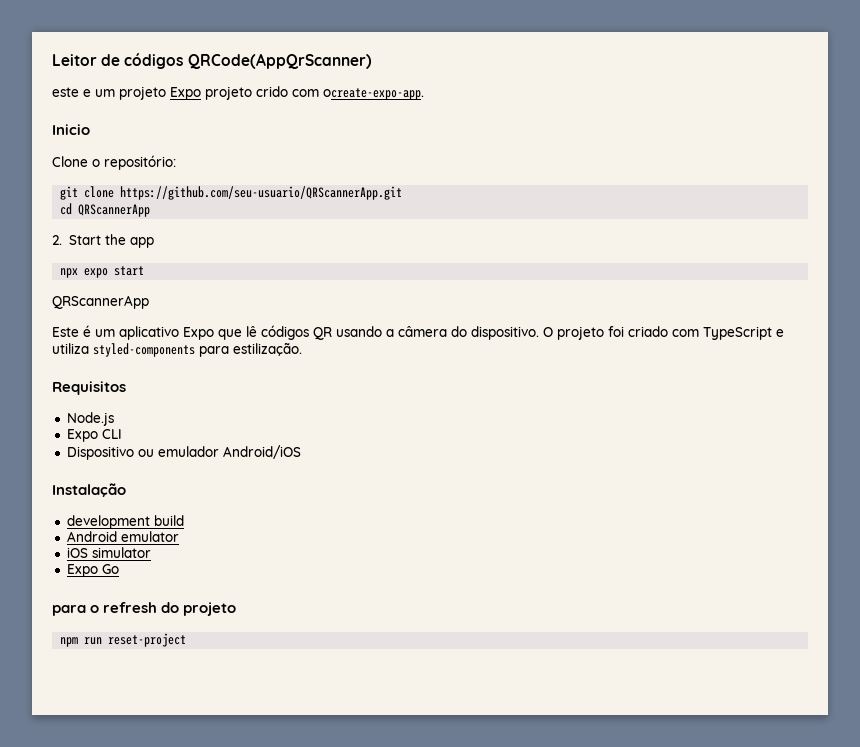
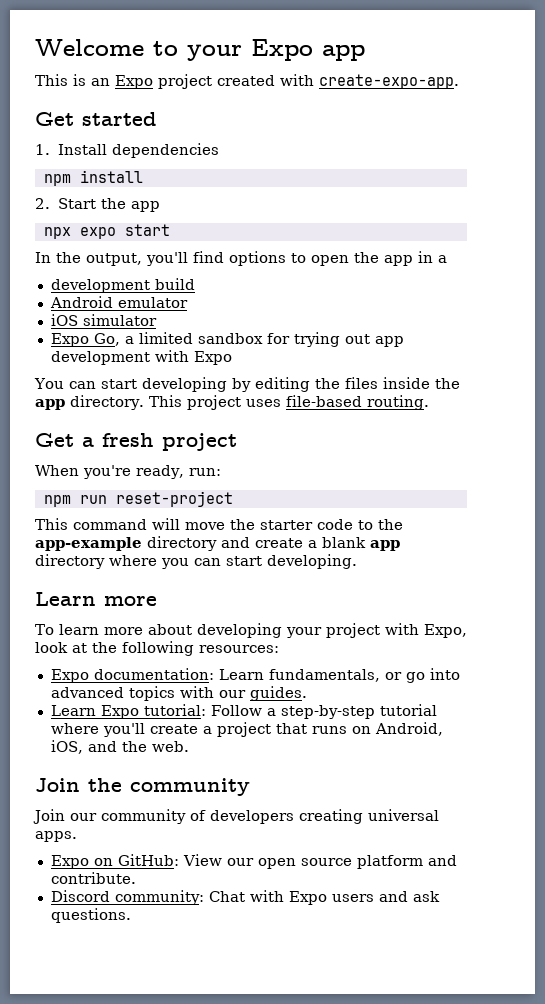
[52,53,372,69] [52,86,424,100] [52,124,90,135] [52,155,176,170] [60,186,403,200] [60,203,151,217] Leitor de códigos QRCode(AppQrScanner) // este e um projeto Expo projeto crido com ocreate-expo-app. // Inicio // Clone o repositório: // git clone https://github.com/seu-usuario/QRScannerApp.git // cd QRScannerApp -> [35,39,365,61] [35,74,459,89] [35,112,157,126] [35,143,220,158] [43,170,143,186] Welcome to your Expo app // This is an Expo project created with create-expo-app. // Get started // 1. Install dependencies // npm install
[52,295,149,309] [52,325,784,340] [52,342,302,357] [52,381,126,395] [66,412,114,426] [66,429,122,442] [66,445,301,460] [52,483,126,497] QRScannerApp // Este é um aplicativo Expo que lê códigos QR usando a câmera do dispositivo. O projeto foi criado com TypeScript e utiliza styled-components para estilização. // Requisitos // Node.js // Expo CLI // Dispositivo ou emulador Android/iOS // Instalação -> [35,251,447,266] In the output, you'll find options to open the app in a
[101,564,119,574] [52,602,237,616] [60,633,187,647] Go // para o refresh do projeto // npm run reset-project -> [93,332,404,347] [50,350,232,365] [34,377,460,392] [35,395,429,410] [35,433,237,451] [35,465,221,479] [43,491,233,507] [35,518,403,530] [35,536,400,551] [35,554,357,569] [35,592,157,606] [35,623,467,638] [35,641,279,656] [50,668,460,683] [50,686,307,701] [50,704,437,719] [50,722,443,737] [50,740,189,754] [35,778,250,796] [33,809,439,824] [35,831,77,842] [50,854,457,869] [50,872,136,884] [50,890,440,905] [50,908,131,923] Go, a limited sandbox for trying out app development with Expo // You can start developing by editing the files inside the app directory. This project uses file-based routing. // Get a fresh project // When you're ready, run: // npm run reset-project // This command will move the starter code to the app-example directory and create a blank app directory where you can start developing. // Learn more // To learn more about developing your project with Expo, look at the following resources: // Expo documentation: Learn fundamentals, or go into advanced topics with our guides. // Learn Expo tutorial: Follow a step-by-step tutorial where you'll create a project that runs on Android, iOS, and the web. // Join the community // Join our community of developers creating universal apps. // Expo on GitHub: View our open source platform and contribute. // Discord community: Chat with Expo users and ask questions.

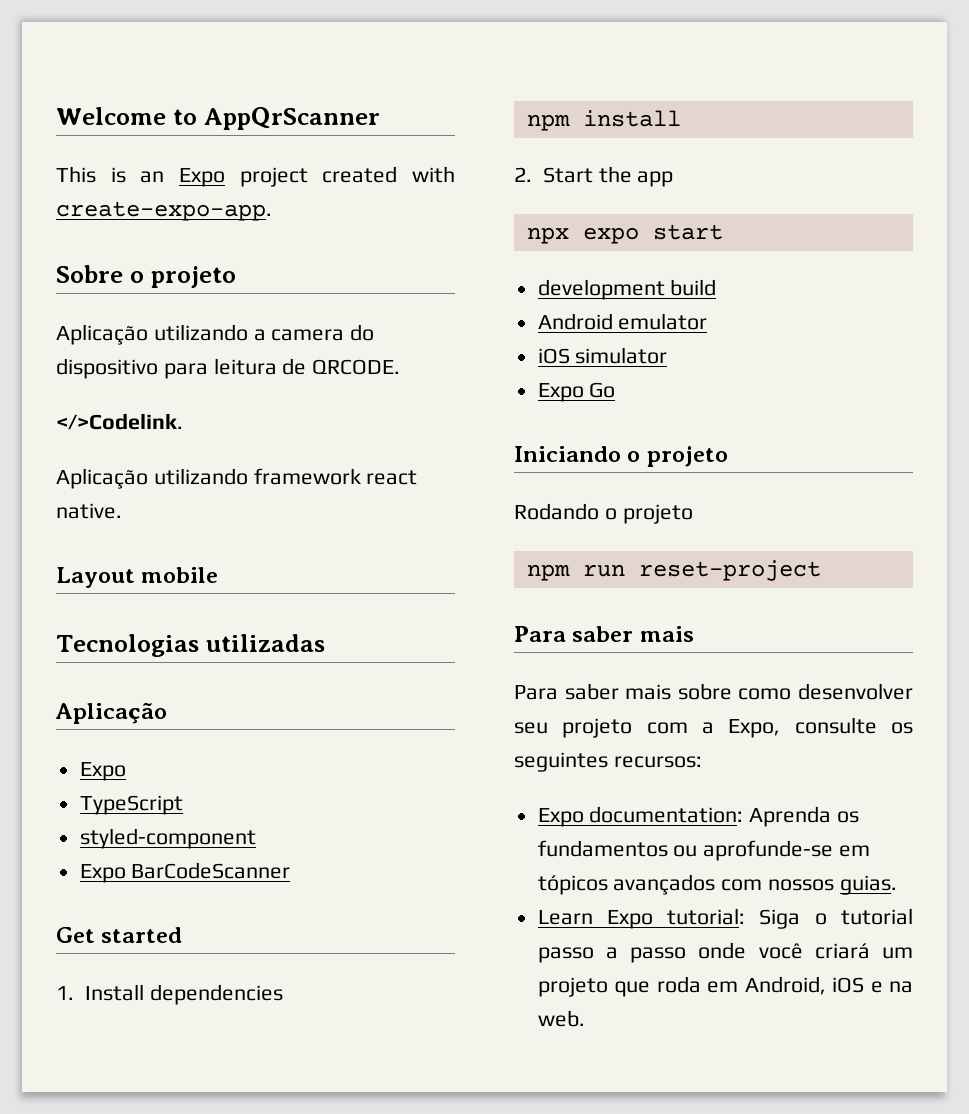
[187,39,365,61] your Expo app -> [203,107,380,130] AppQrScanner
(459, 81) none -> [56,265,236,288] [56,324,375,345] [56,358,401,379] [56,413,183,430] [56,468,418,489] [56,503,122,519] [56,567,219,588] [56,634,325,657] [55,702,167,724] [79,762,126,781] [79,795,183,815] [79,828,256,849] [79,862,291,883] // Sobre o projeto // Aplicação utilizando a camera do dispositivo para leitura de QRCODE. // </>Codelink. // Aplicação utilizando framework react native. // Layout mobile // Tecnologias utilizadas // Aplicação // Expo // TypeScript // styled-component // Expo BarCodeScanner
[35,251,447,266] // In the output, you'll find options to open the app in a -> (723, 232) none
[93,332,404,347] [50,350,232,365] [34,377,460,392] [35,395,429,410] [35,433,237,451] [35,465,221,479] [43,491,233,507] [35,518,403,530] [35,536,400,551] [35,554,357,569] [35,592,157,606] [35,623,467,638] [35,641,279,656] [50,668,460,683] [50,686,307,701] [50,704,437,719] [50,722,443,737] [50,740,189,754] [35,778,250,796] [33,809,439,824] [35,831,77,842] [50,854,457,869] [50,872,136,884] [50,890,440,905] [50,908,131,923] Go, a limited sandbox for trying out app development with Expo // You can start developing by editing the files inside the app directory. This project uses file-based routing. // Get a fresh project // When you're ready, run: // npm run reset-project // This command will move the starter code to the app-example directory and create a blank app directory where you can start developing. // Learn more // To learn more about developing your project with Expo, look at the following resources: // Expo documentation: Learn fundamentals, or go into advanced topics with our guides. // Learn Expo tutorial: Follow a step-by-step tutorial where you'll create a project that runs on Android, iOS, and the web. // Join the community // Join our community of developers creating universal apps. // Expo on GitHub: View our open source platform and contribute. // Discord community: Chat with Expo users and ask questions. -> [589,382,616,398] [514,446,728,467] [514,503,693,524] [526,560,821,581] [514,626,694,642] [514,683,913,700] [514,717,913,738] [514,752,702,772] [537,806,860,827] [537,840,871,861] [537,874,897,895] [537,908,913,929] [537,942,913,963] [537,976,913,997] [537,1010,585,1027] Go // Iniciando o projeto // Rodando o projeto // npm run reset-project // Para saber mais // Para saber mais sobre como desenvolver seu projeto com a Expo, consulte os seguintes recursos: // Expo documentation: Aprenda os fundamentos ou aprofunde-se em tópicos avançados com nossos guias. // Learn Expo tutorial: Siga o tutorial passo a passo onde você criará um projeto que roda em Android, iOS e na web.

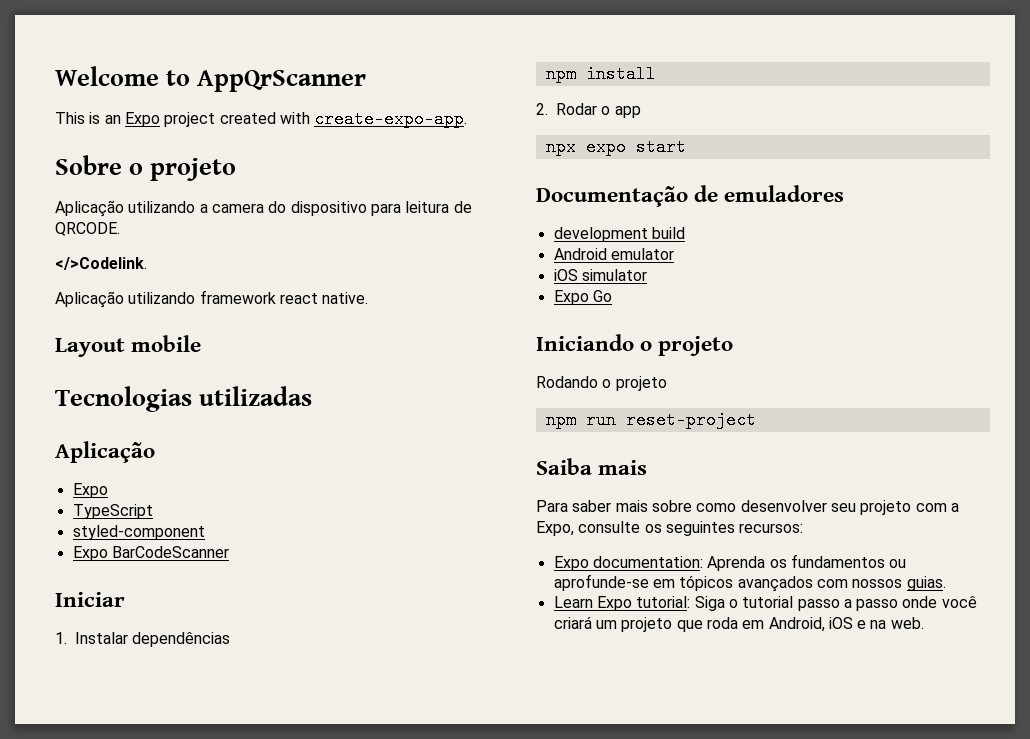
[56,927,183,943] Get started -> [55,592,125,607] Iniciar
[84,984,283,1005] Install dependencies -> [75,632,231,647] Instalar dependências
[542,166,632,183] Start the -> [556,103,611,115] Rodar o
(723, 232) none -> [536,185,845,207] // Documentação de emuladores
[514,626,634,642] Para saber -> [536,458,592,475] Saiba

